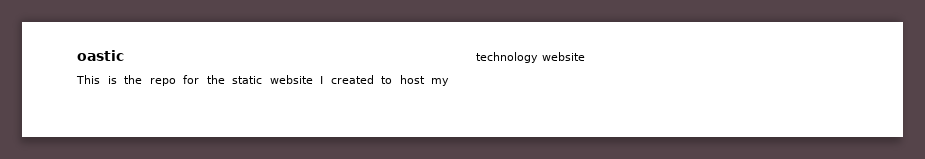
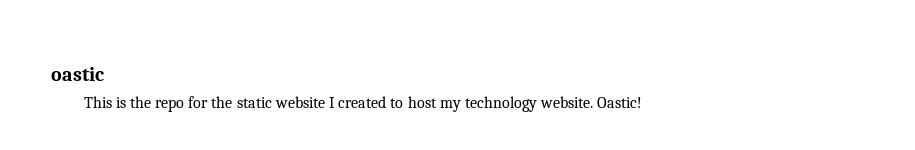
[542,52,585,61] website -> [540,96,643,108] website. Oastic!

